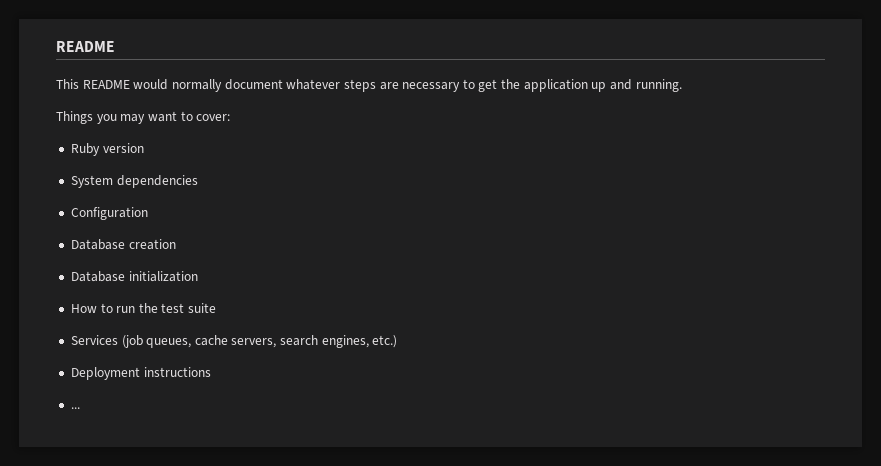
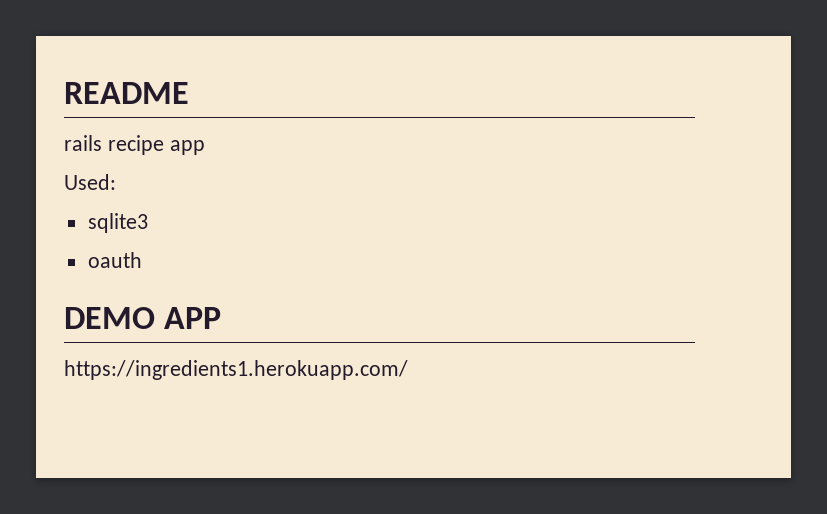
[56,79,682,92] [56,111,231,124] [70,143,144,156] [70,175,198,188] [70,207,148,220] [70,239,176,250] [70,271,198,282] [70,303,217,313] [70,335,398,348] [70,367,211,380] [70,407,80,409] This README would normally document whatever steps are necessary to get the application up and running. // Things you may want to cover: // Ruby version // System dependencies // Configuration // Database creation // Database initialization // How to run the test suite // Services (job queues, cache servers, search engines, etc.) // Deployment instructions // ... -> [64,135,205,155] [64,174,116,190] [87,213,148,233] [87,252,142,268] [64,307,222,329] [64,360,408,380] rails recipe app // Used: // sqlite3 // oauth // DEMO APP // https://ingredients1.herokuapp.com/

